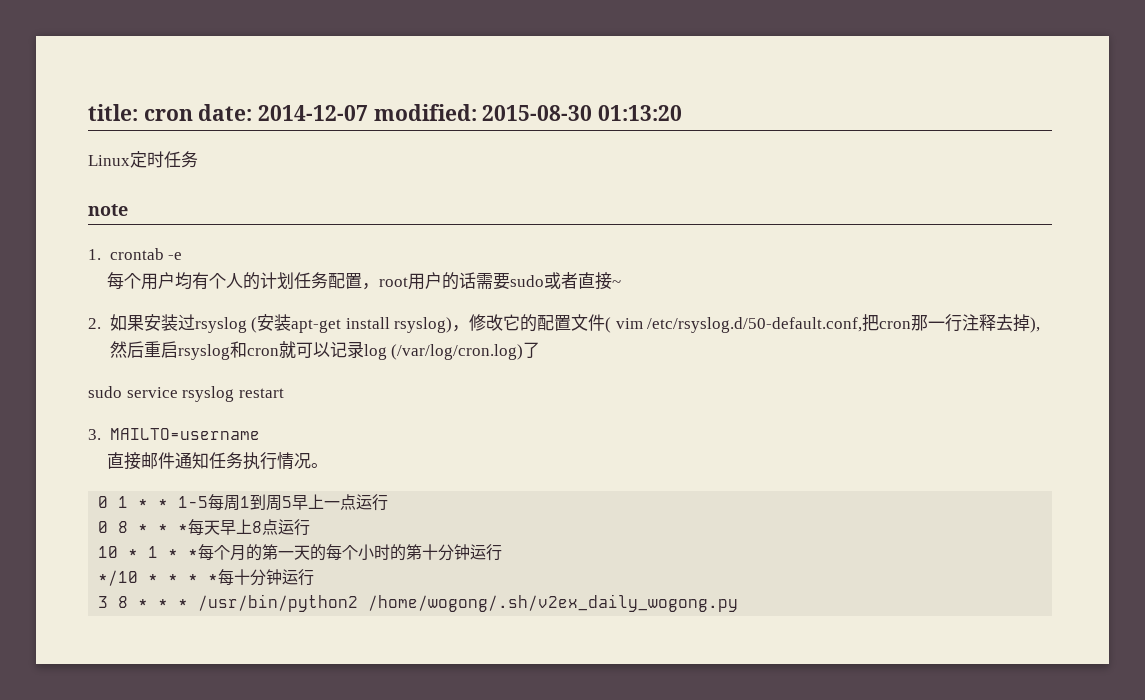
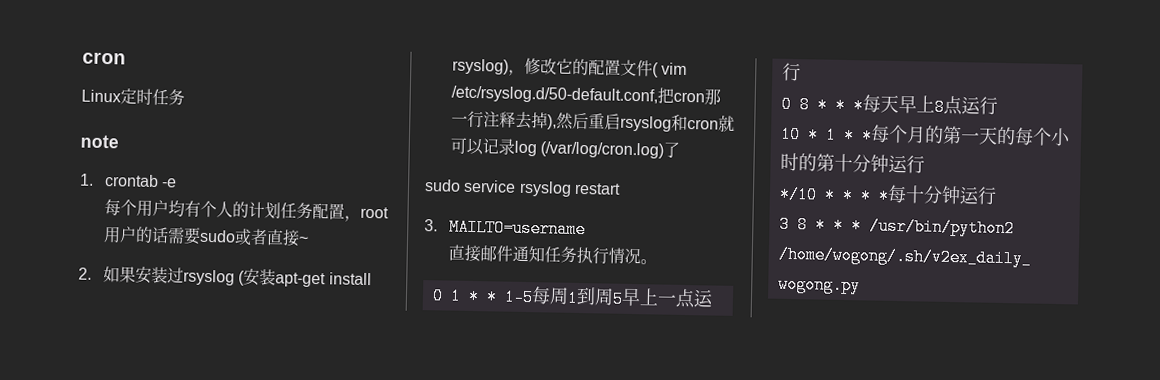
[88,104,683,121] title: cron date: 2014-12-07 modified: 2015-08-30 01:13:20 -> [82,51,126,65] cron

